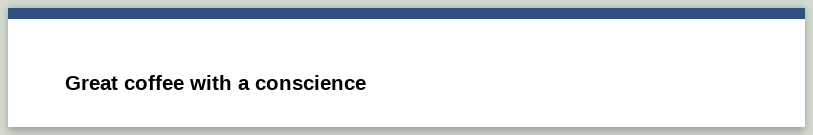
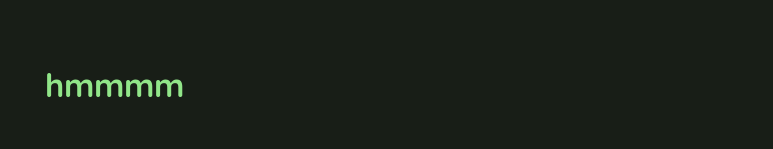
[65,75,366,90] Great coffee with a conscience -> [45,73,184,97] hmmmm

